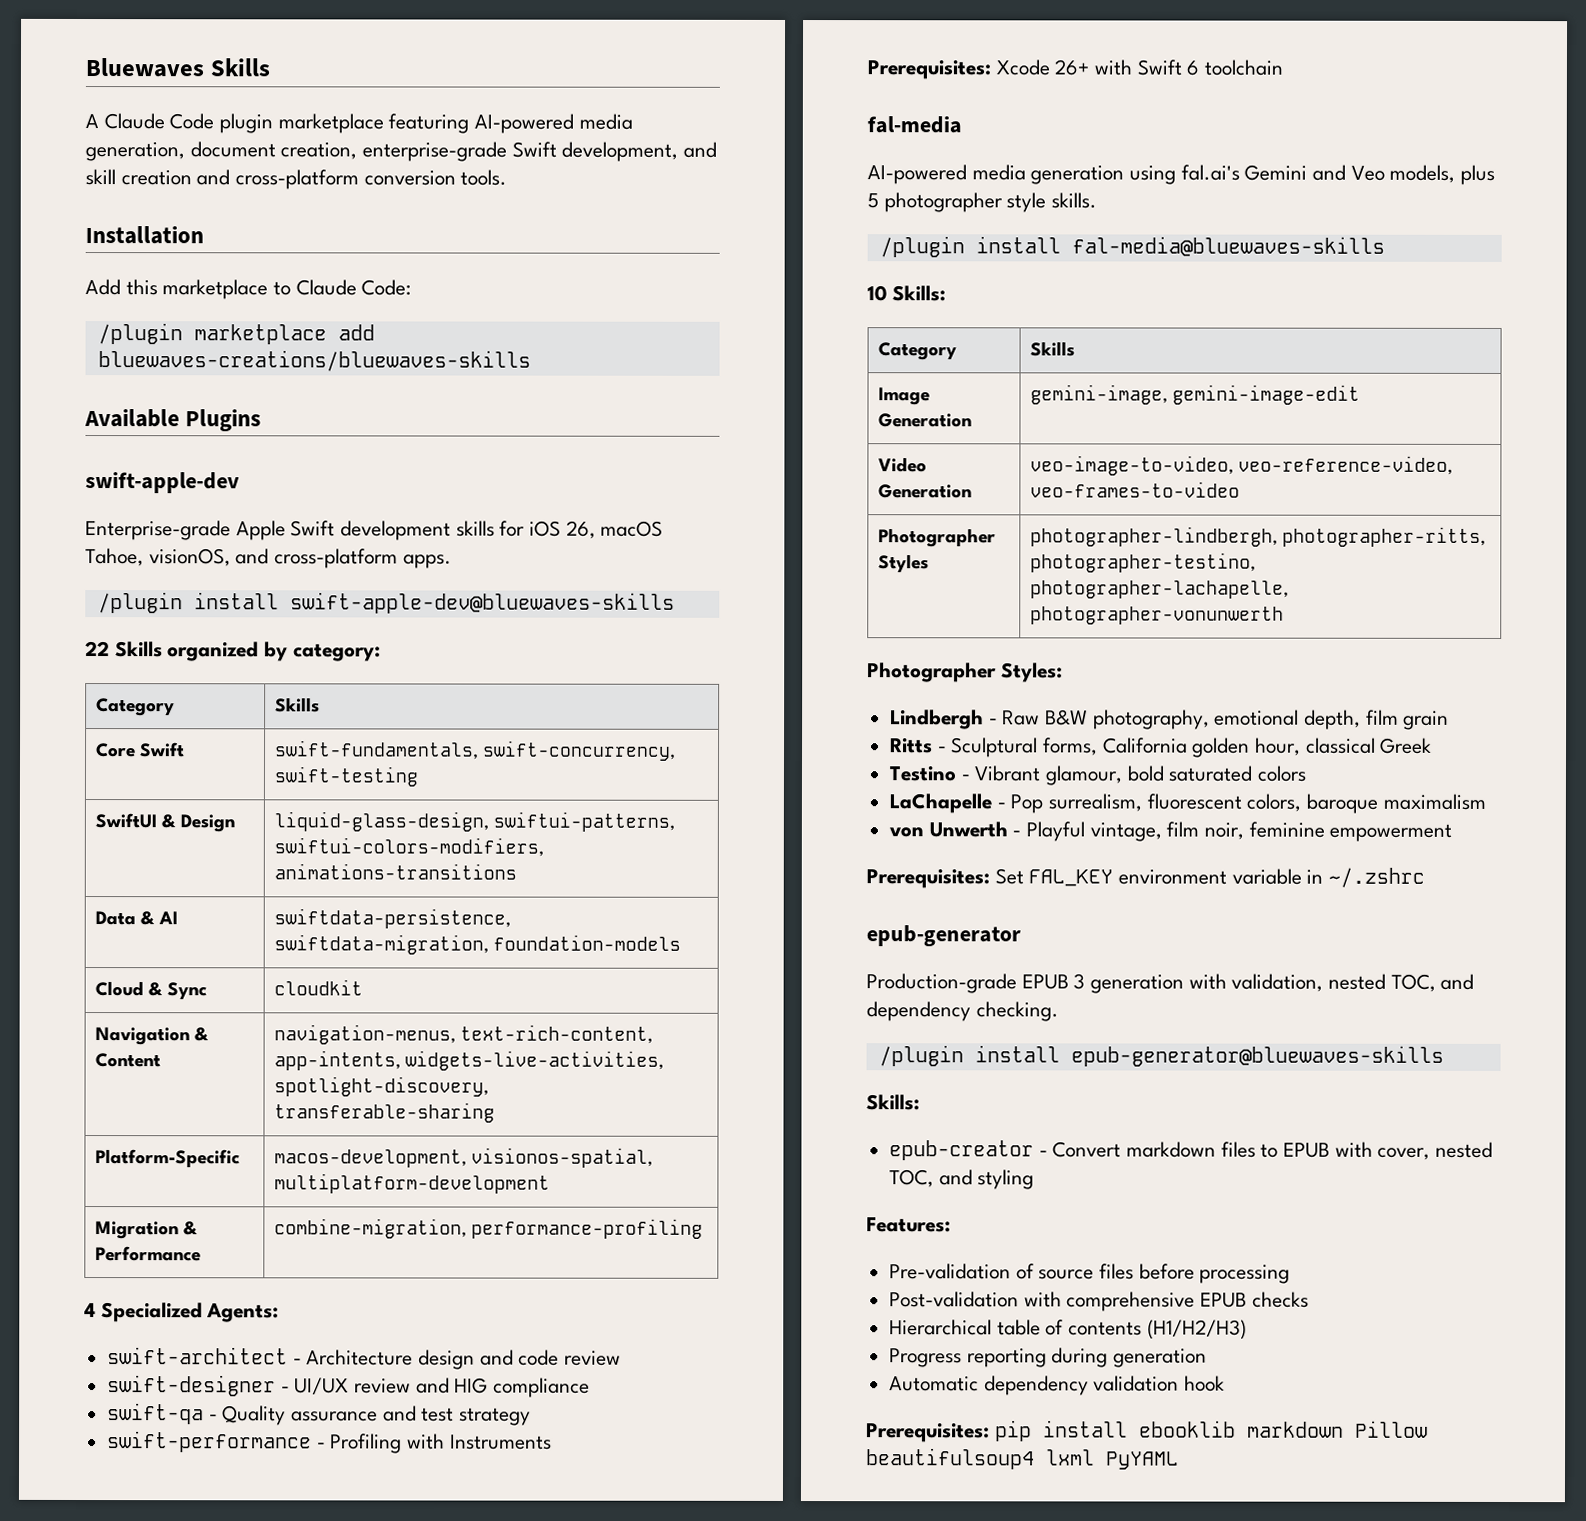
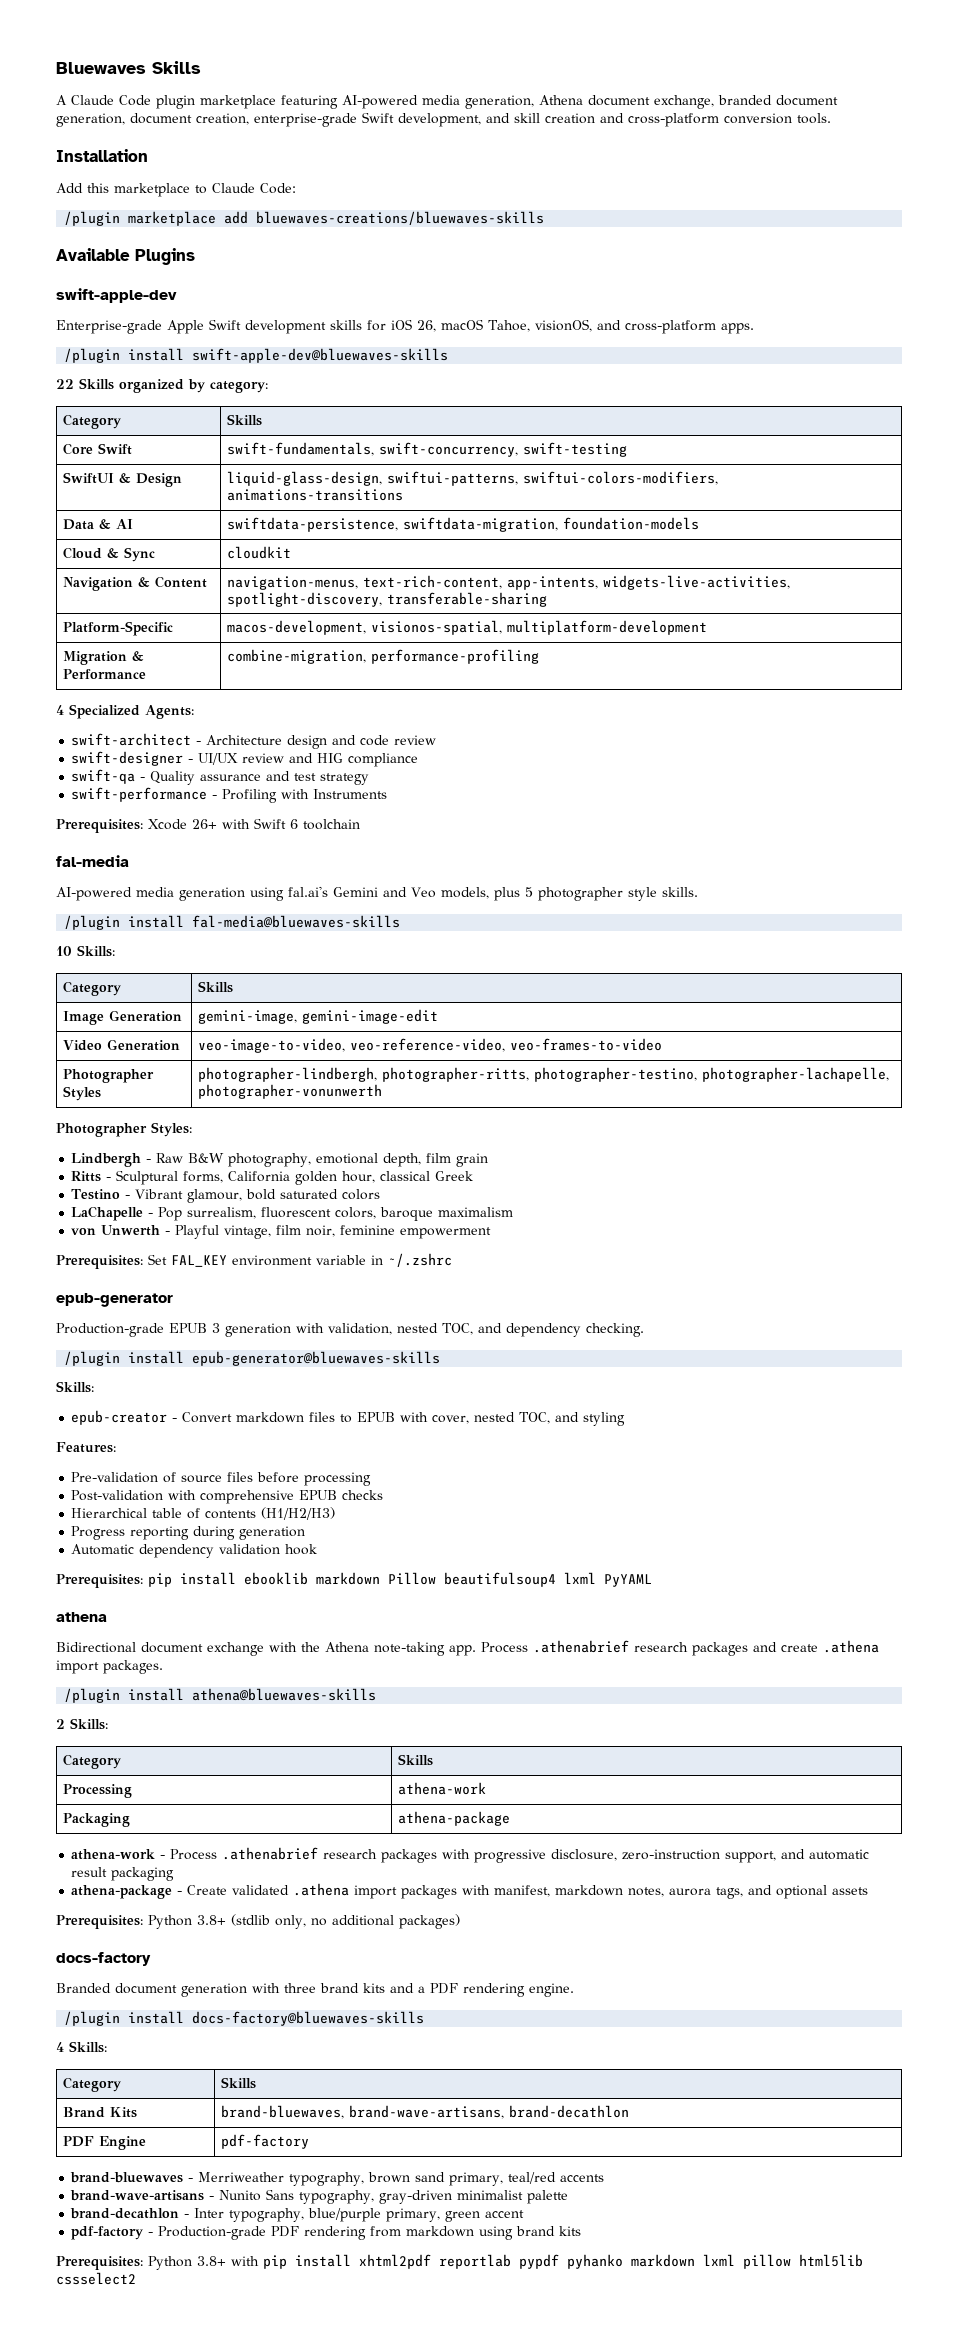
(185, 152) none -> [539,95,838,109] [56,113,125,127] Athena document exchange, branded document generation,
(1179, 1460) none -> [56,1612,107,1622] [56,1640,879,1656] [56,1660,163,1674] [64,1688,377,1703] [56,1718,108,1730] [62,1754,121,1769] [397,1754,433,1766] [62,1784,132,1798] [397,1782,486,1795] [62,1813,130,1827] [397,1811,510,1826] [71,1847,870,1863] [71,1867,175,1881] [71,1883,869,1899] [56,1914,460,1929] [56,1952,151,1966] [56,1983,574,1997] [64,2011,425,2026] [56,2041,107,2053] [62,2077,121,2092] [220,2077,256,2089] [62,2107,137,2118] [220,2105,629,2119] [62,2136,146,2150] [220,2134,309,2149] [70,2172,605,2186] [70,2189,569,2204] [70,2208,525,2222] [71,2226,582,2240] [56,2254,863,2270] [56,2272,136,2285] // athena // Bidirectional document exchange with the Athena note-taking app. Process .athenabrief research packages and create .athena import packages. // /plugin install athena@bluewaves-skills // 2 Skills: // Category | Skills // Processing | athena-work // Packaging | athena-package // athena-work - Process .athenabrief research packages with progressive disclosure, zero-instruction support, and automatic result packaging // athena-package - Create validated .athena import packages with manifest, markdown notes, aurora tags, and optional assets // Prerequisites: Python 3.8+ (stdlib only, no additional packages) // docs-factory // Branded document generation with three brand kits and a PDF rendering engine. // /plugin install docs-factory@bluewaves-skills // 4 Skills: // Category | Skills // Brand Kits | brand-bluewaves, brand-wave-artisans, brand-decathlon // PDF Engine | pdf-factory // brand-bluewaves - Merriweather typography, brown sand primary, teal/red accents // brand-wave-artisans - Nunito Sans typography, gray-driven minimalist palette // brand-decathlon - Inter typography, blue/purple primary, green accent // pdf-factory - Production-grade PDF rendering from markdown using brand kits // Prerequisites: Python 3.8+ with pip install xhtml2pdf reportlab pypdf pyhanko markdown lxml pillow html5lib cssselect2

